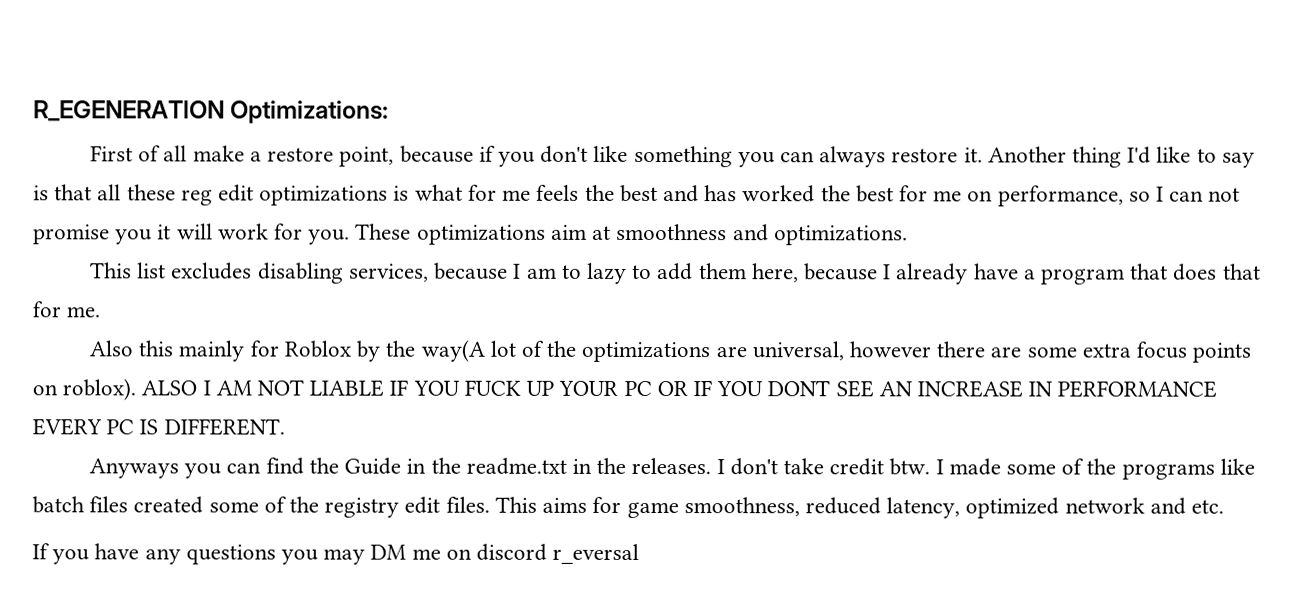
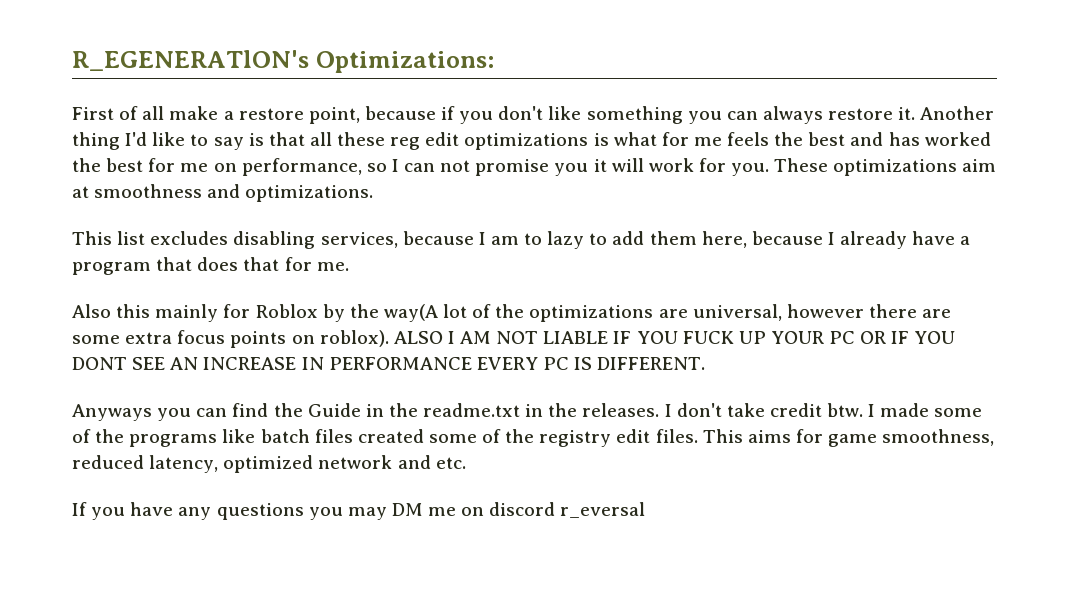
[33,100,225,122] R_EGENERATlON -> [72,50,309,71] R_EGENERATlON's

